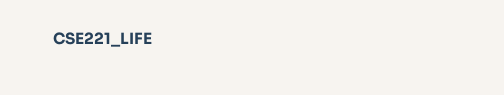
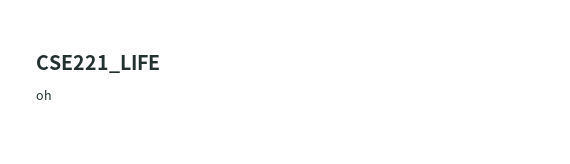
(152, 39) none -> [36,90,52,100] // oh

